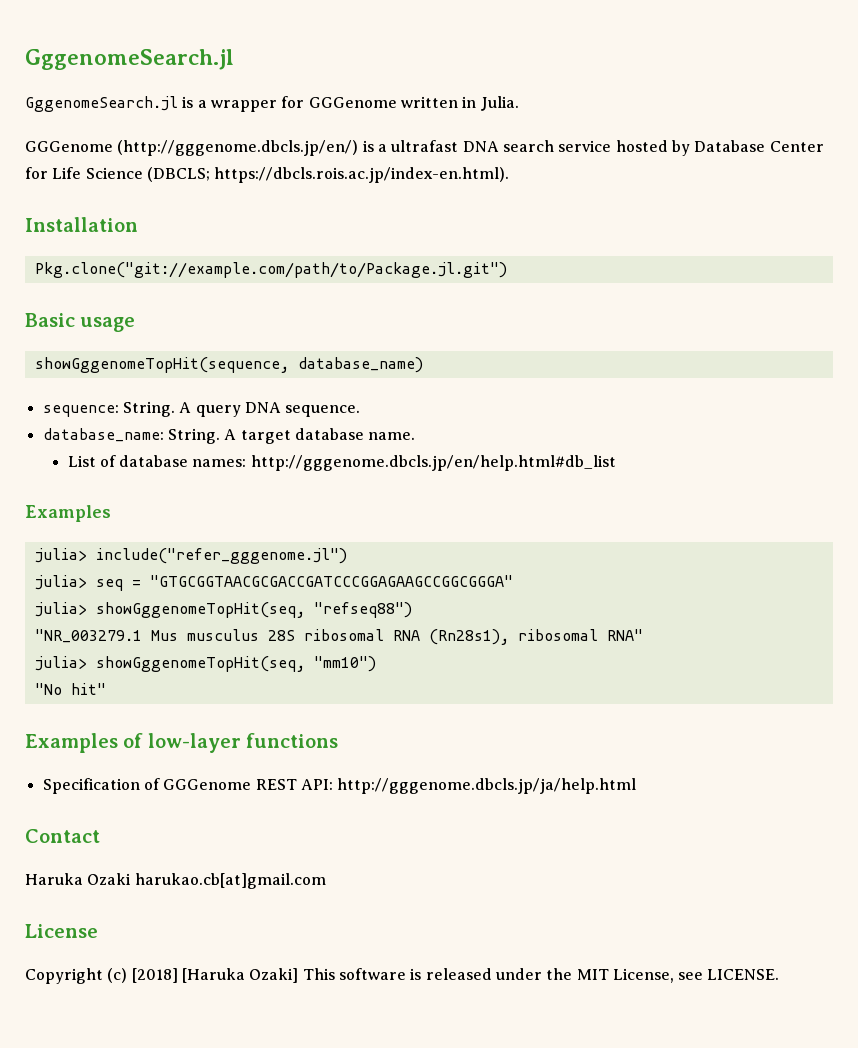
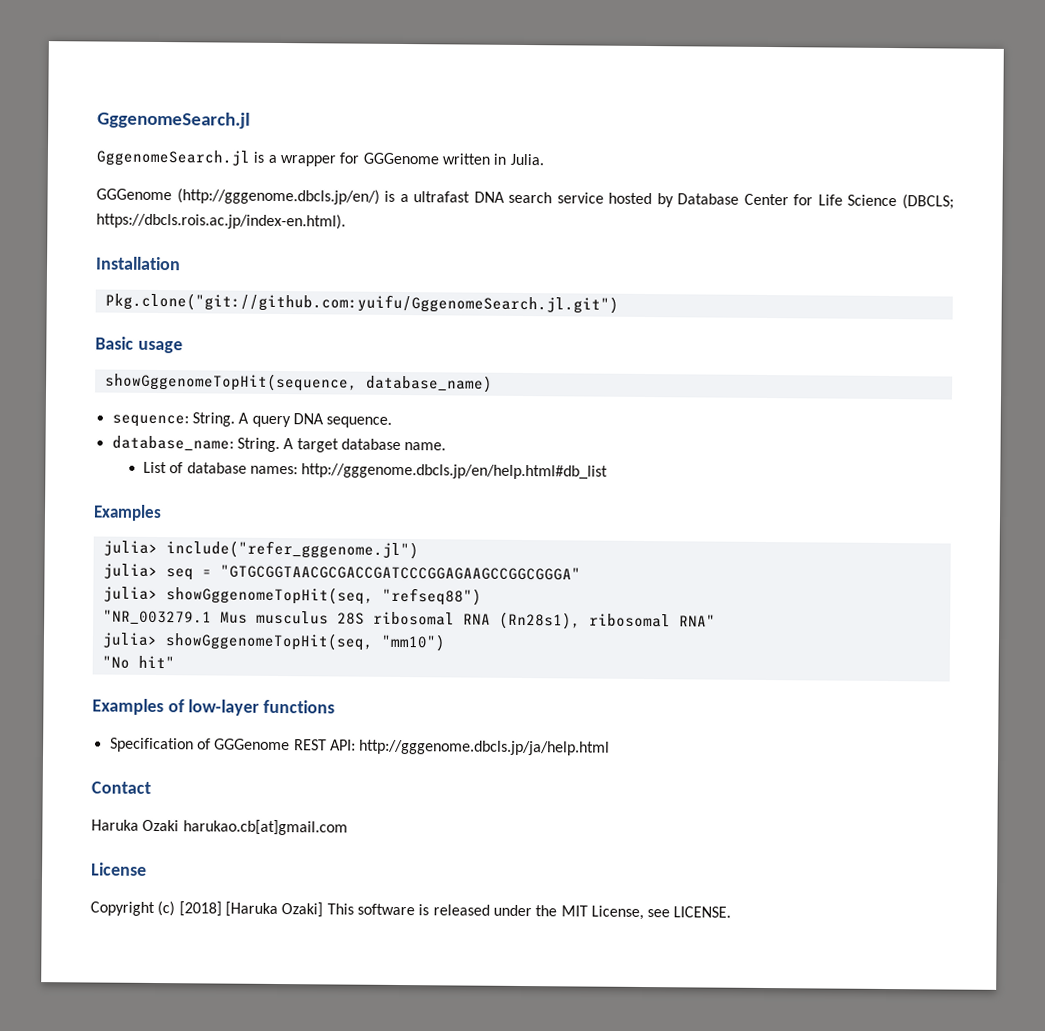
[34,262,507,278] Pkg.clone("git://example.com/path/to/Package.jl.git") -> [104,292,619,314] Pkg.clone("git://github.com:yuifu/GggenomeSearch.jl.git")

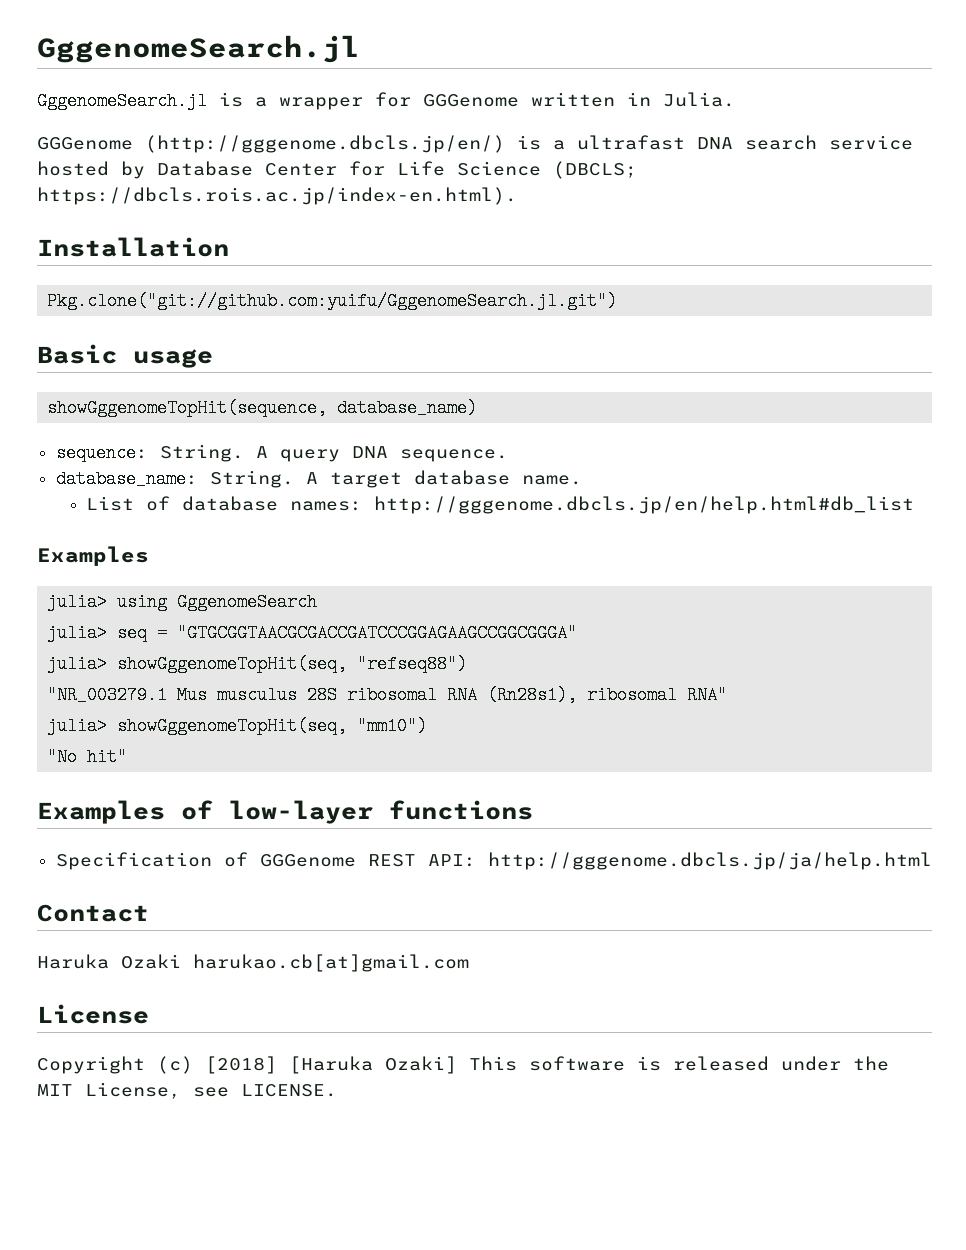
[165,540,419,560] include("refer_gggenome.jl") -> [117,593,318,611] using GggenomeSearch

